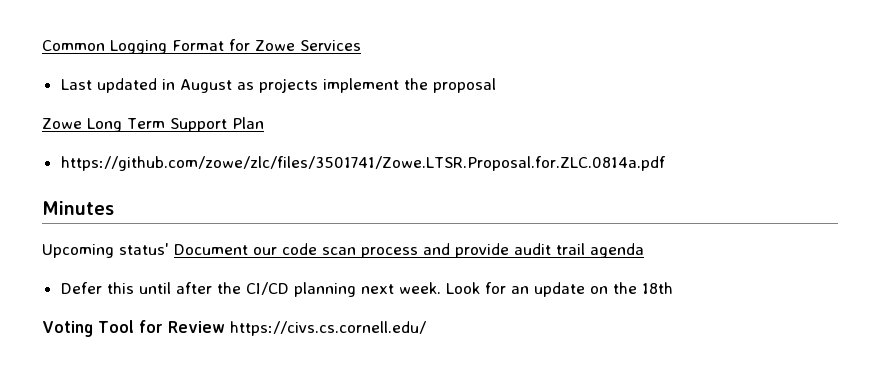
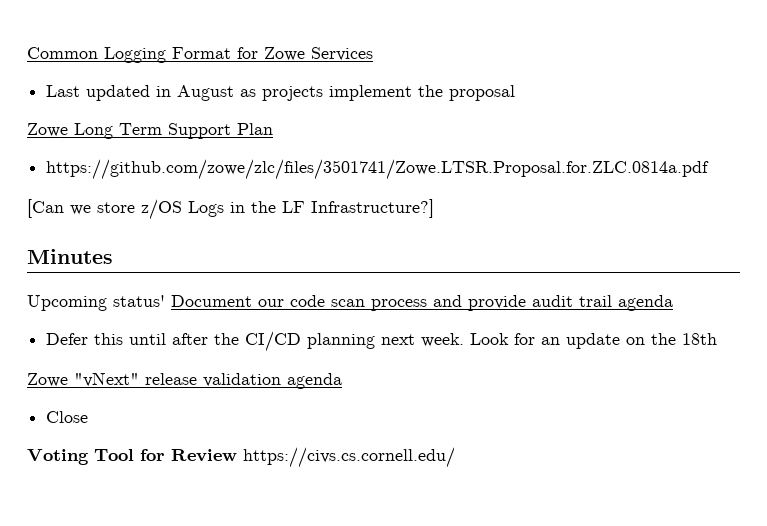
(666, 163) none -> [27,199,434,220] // [Can we store z/OS Logs in the LF Infrastructure?]
(673, 288) none -> [27,372,342,389] [46,411,89,423] // Zowe "vNext" release validation agenda // Close

